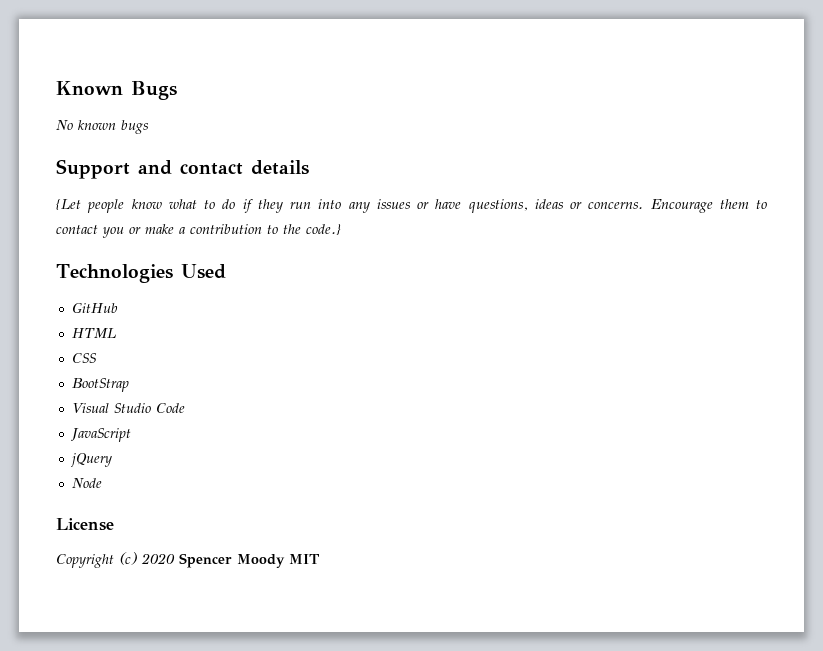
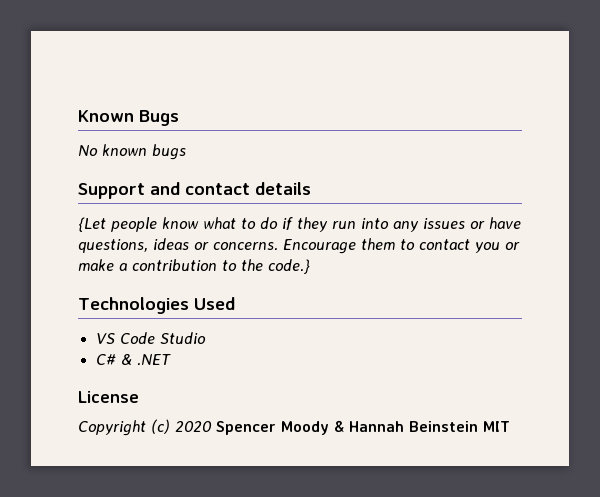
[71,303,118,313] [71,328,117,338] [71,353,97,363] [71,378,129,392] [71,403,185,413] [70,428,131,442] [70,453,112,467] [71,478,102,488] GitHub // HTML // CSS // BootStrap // Visual Studio Code // JavaScript // jQuery // Node -> [95,332,206,344] [95,354,171,366] VS Code Studio // C# & .NET
(285, 561) none -> [334,420,478,432] & Hannah Beinstein

